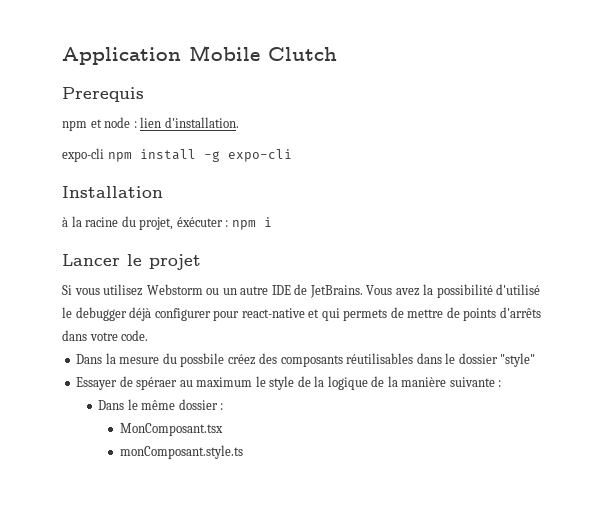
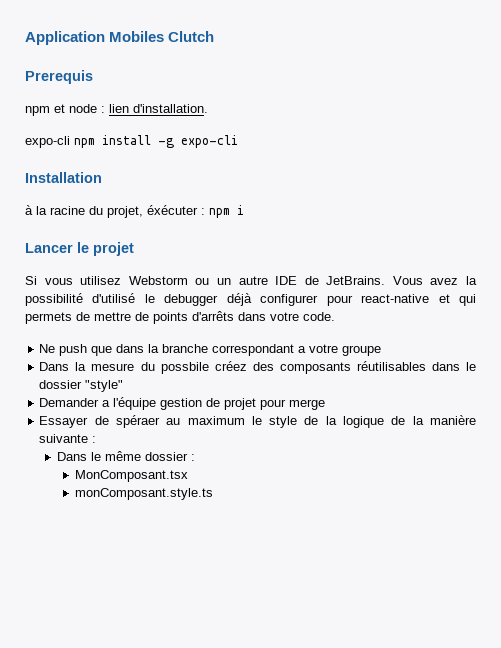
[189,45,260,61] Mobile -> [109,31,165,42] Mobiles
(149, 335) none -> [39,344,382,356] // Ne push que dans la branche correspondant a votre groupe
(536, 360) none -> [39,397,326,410] // Demander a l'équipe gestion de projet pour merge

